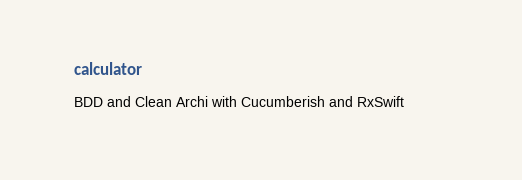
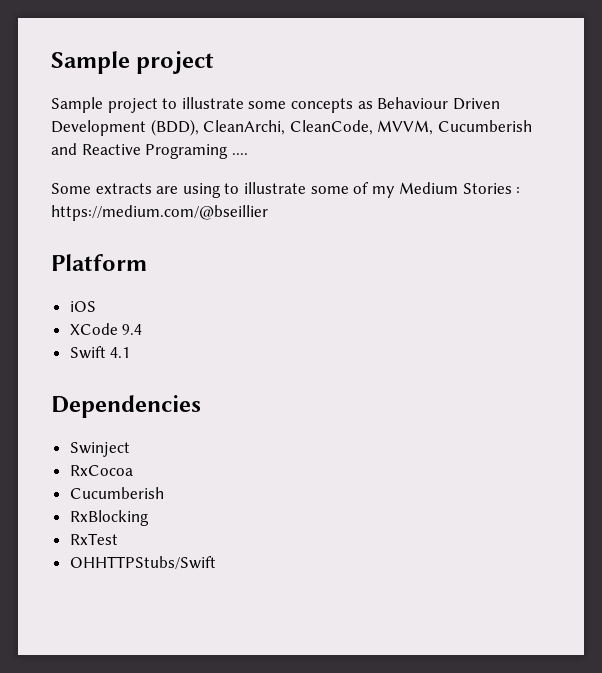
[74,62,142,75] [74,96,404,107] calculator // BDD and Clean Archi with Cucumberish and RxSwift -> [51,51,215,74] [51,97,500,113] [51,119,532,136] [51,143,248,159] [51,182,521,198] [51,205,268,221] [51,254,147,271] [69,301,96,312] [69,323,143,335] [69,346,131,359] [51,395,201,418] [69,442,130,457] [69,465,133,476] [69,487,164,499] [69,510,149,526] [69,533,118,545] [69,556,216,569] Sample project // Sample project to illustrate some concepts as Behaviour Driven Development (BDD), CleanArchi, CleanCode, MVVM, Cucumberish and Reactive Programing .... // Some extracts are using to illustrate some of my Medium Stories : https://medium.com/@bseillier // Platform // iOS // XCode 9.4 // Swift 4.1 // Dependencies // Swinject // RxCocoa // Cucumberish // RxBlocking // RxTest // OHHTTPStubs/Swift

